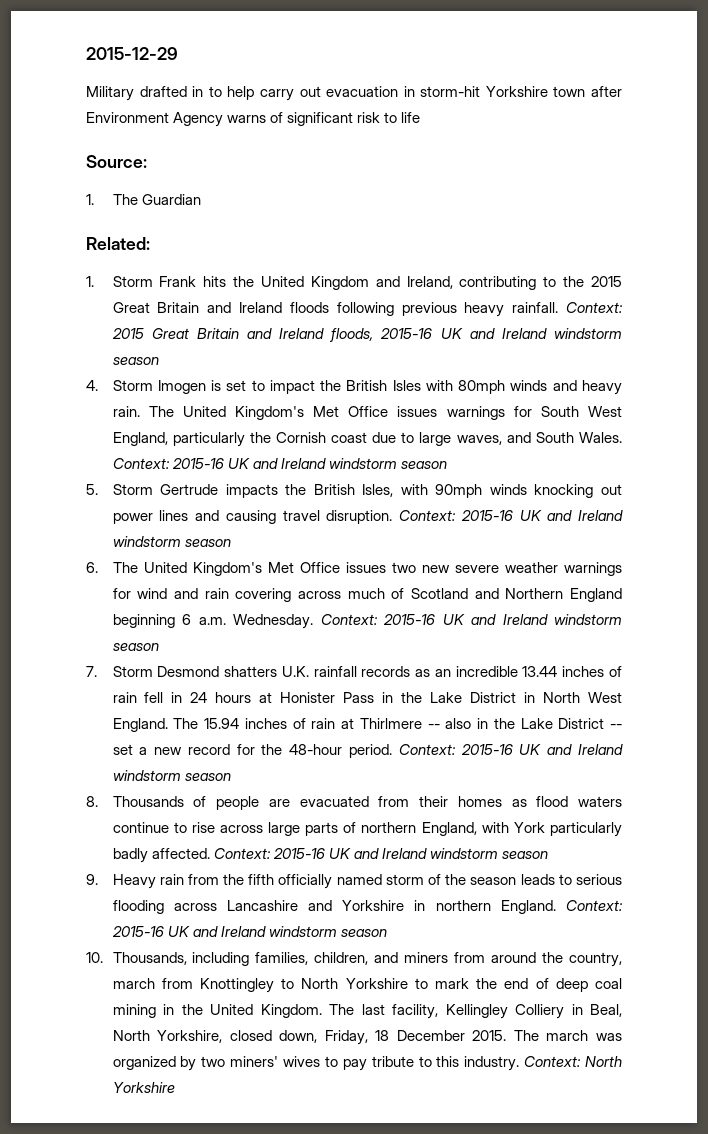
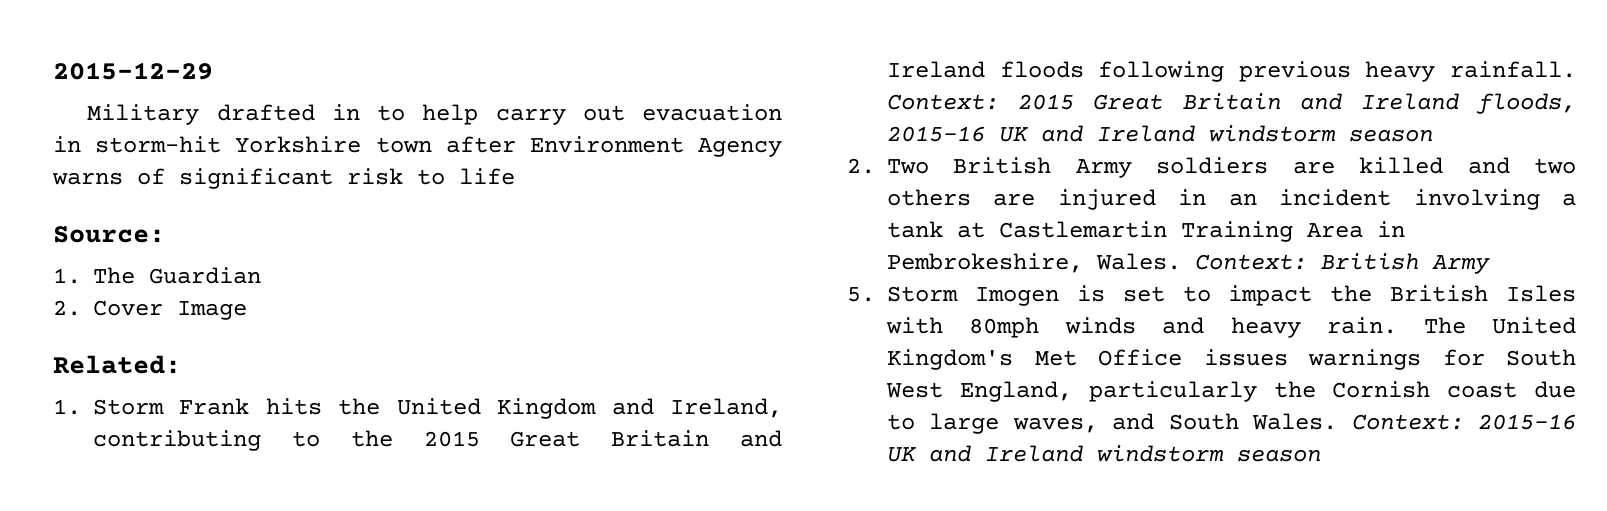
(201, 199) none -> [53,300,247,320] // 2. Cover Image
[86,380,98,391] 4. -> [847,157,1576,178] [887,189,1576,210] [887,221,1405,242] [887,253,1490,274] [847,287,875,302] 2. Two British Army soldiers are killed and two others are injured in an incident involving a tank at Castlemartin Training Area in Pembrokeshire, Wales. Context: British Army // 5.
[86,484,622,498] [112,510,623,524] [112,536,231,547] [86,562,622,576] [112,588,622,602] [112,614,622,629] [112,643,159,651] [86,666,622,677] [112,692,622,703] [112,718,622,732] [112,744,623,758] [112,770,231,781] [86,796,622,810] [112,822,622,837] [112,848,548,863] [86,874,622,889] [112,900,623,914] [111,926,387,937] [86,952,622,967] [112,978,623,993] [112,1004,622,1019] [112,1030,622,1045] [112,1056,622,1071] [112,1082,175,1093] // 5. Storm Gertrude impacts the British Isles, with 90mph winds knocking out power lines and causing travel disruption. Context: 2015-16 UK and Ireland windstorm season // 6. The United Kingdom's Met Office issues two new severe weather warnings for wind and rain covering across much of Scotland and Northern England beginning 6 a.m. Wednesday. Context: 2015-16 UK and Ireland windstorm season // 7. Storm Desmond shatters U.K. rainfall records as an incredible 13.44 inches of rain fell in 24 hours at Honister Pass in the Lake District in North West England. The 15.94 inches of rain at Thirlmere -- also in the Lake District -- set a new record for the 48-hour period. Context: 2015-16 UK and Ireland windstorm season // 8. Thousands of people are evacuated from their homes as flood waters continue to rise across large parts of northern England, with York particularly badly affected. Context: 2015-16 UK and Ireland windstorm season // 9. Heavy rain from the fifth officially named storm of the season leads to serious flooding across Lancashire and Yorkshire in northern England. Context: 2015-16 UK and Ireland windstorm season // 10. Thousands, including families, children, and miners from around the country, march from Knottingley to North Yorkshire to mark the end of deep coal mining in the United Kingdom. The last facility, Kellingley Colliery in Beal, North Yorkshire, closed down, Friday, 18 December 2015. The march was organized by two miners' wives to pay tribute to this industry. Context: North Yorkshire -> (1321, 455) none

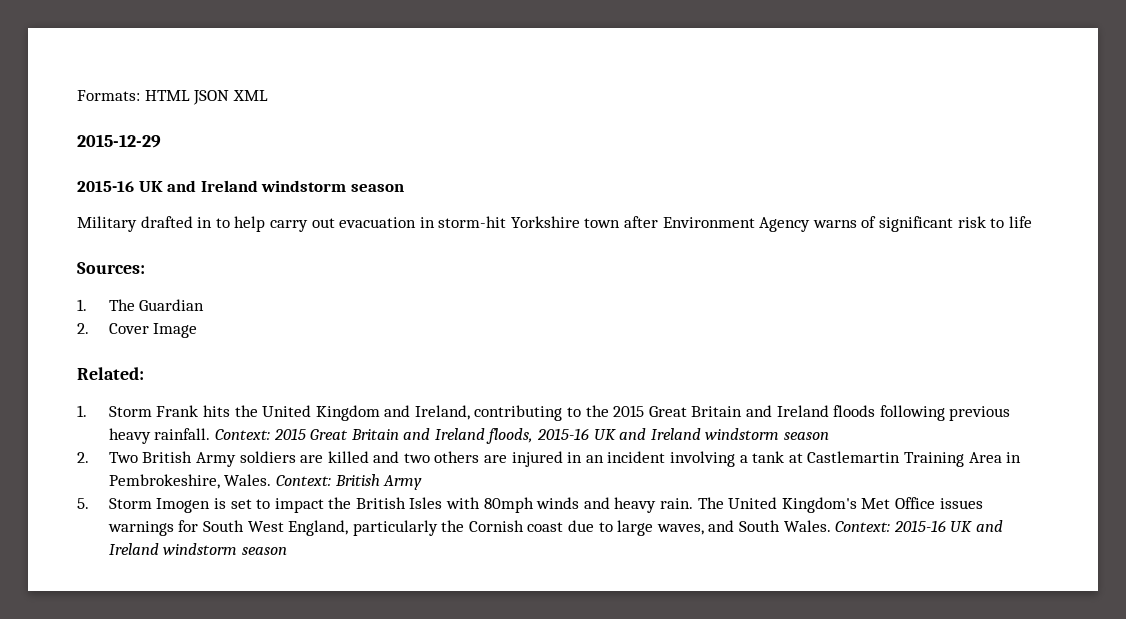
[53,62,213,80] 2015-12-29 -> [77,90,268,105] [77,134,161,148] [77,180,404,192] Formats: HTML JSON XML // 2015-12-29 // 2015-16 UK and Ireland windstorm season
[53,226,165,243] Source: -> [77,262,145,274] Sources:

